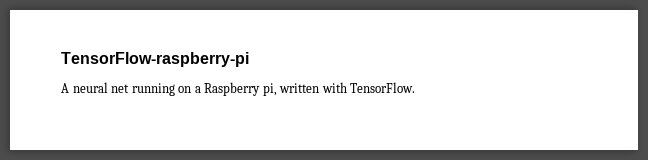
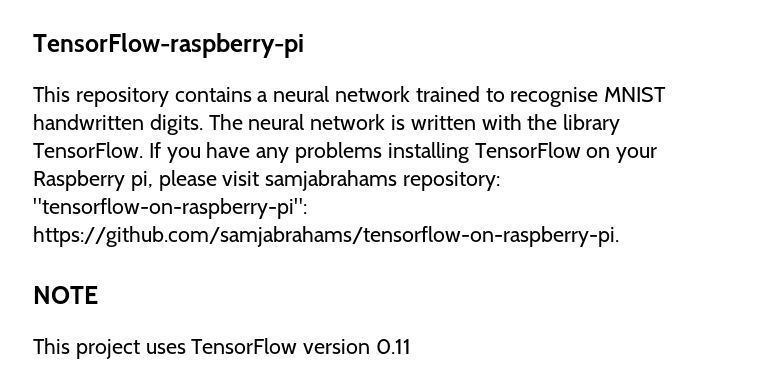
[61,82,416,96] A neural net running on a Raspberry pi, written with TensorFlow. -> [33,86,667,107] [33,114,621,135] [33,142,658,163] [33,170,501,191] [33,198,307,219] [33,226,619,247] [33,286,98,304] [33,338,412,359] This repository contains a neural network trained to recognise MNIST handwritten digits. The neural network is written with the library TensorFlow. If you have any problems installing TensorFlow on your Raspberry pi, please visit samjabrahams repository: "tensorflow-on-raspberry-pi": https://github.com/samjabrahams/tensorflow-on-raspberry-pi. // NOTE // This project uses TensorFlow version 0.11

